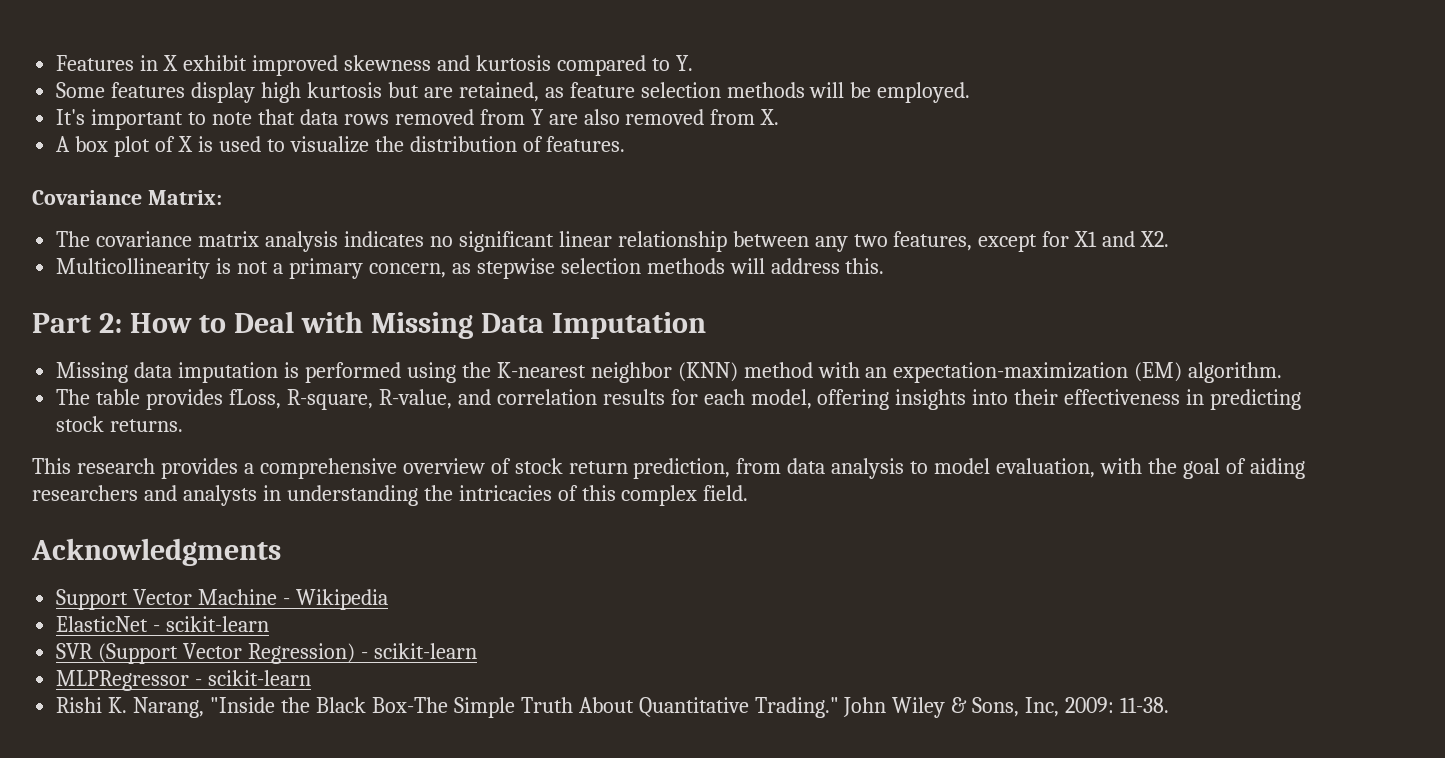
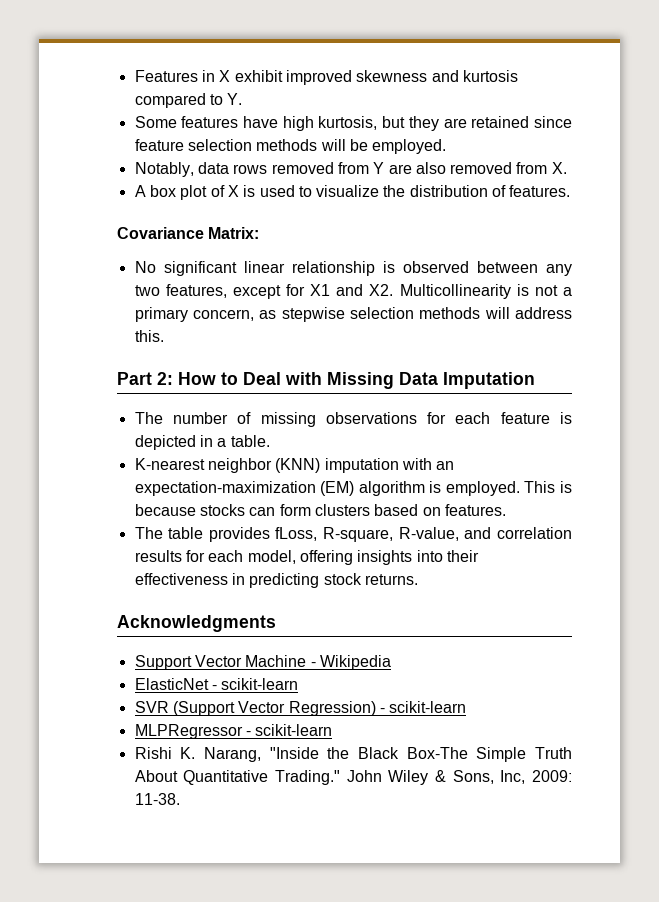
[191,82,564,103] display high kurtosis but are retained, as -> [243,116,572,131] have high kurtosis, but they are retained since
[56,109,295,130] It's important to note that -> [134,162,194,177] Notably,
[56,231,453,252] The covariance matrix analysis indicates no -> [134,261,156,273] No
(727, 241) none -> [382,261,469,273] is observed
(1170, 239) // -> (394, 290) none
[56,362,491,383] Missing data imputation is performed using the -> [134,412,572,427] [134,435,270,450] The number of missing observations for each feature is depicted in a table. //
[743,362,813,378] method -> [324,458,399,473] imputation
[1188,362,1283,383] algorithm. -> [358,481,572,496] [134,504,506,516] algorithm is employed. This is because stocks can form clusters based on features.
[32,458,1305,479] [32,485,749,506] // This research provides a comprehensive overview of stock return prediction, from data analysis to model evaluation, with the goal of aiding researchers and analysts in understanding the intricacies of this complex field. -> (418, 579) none

